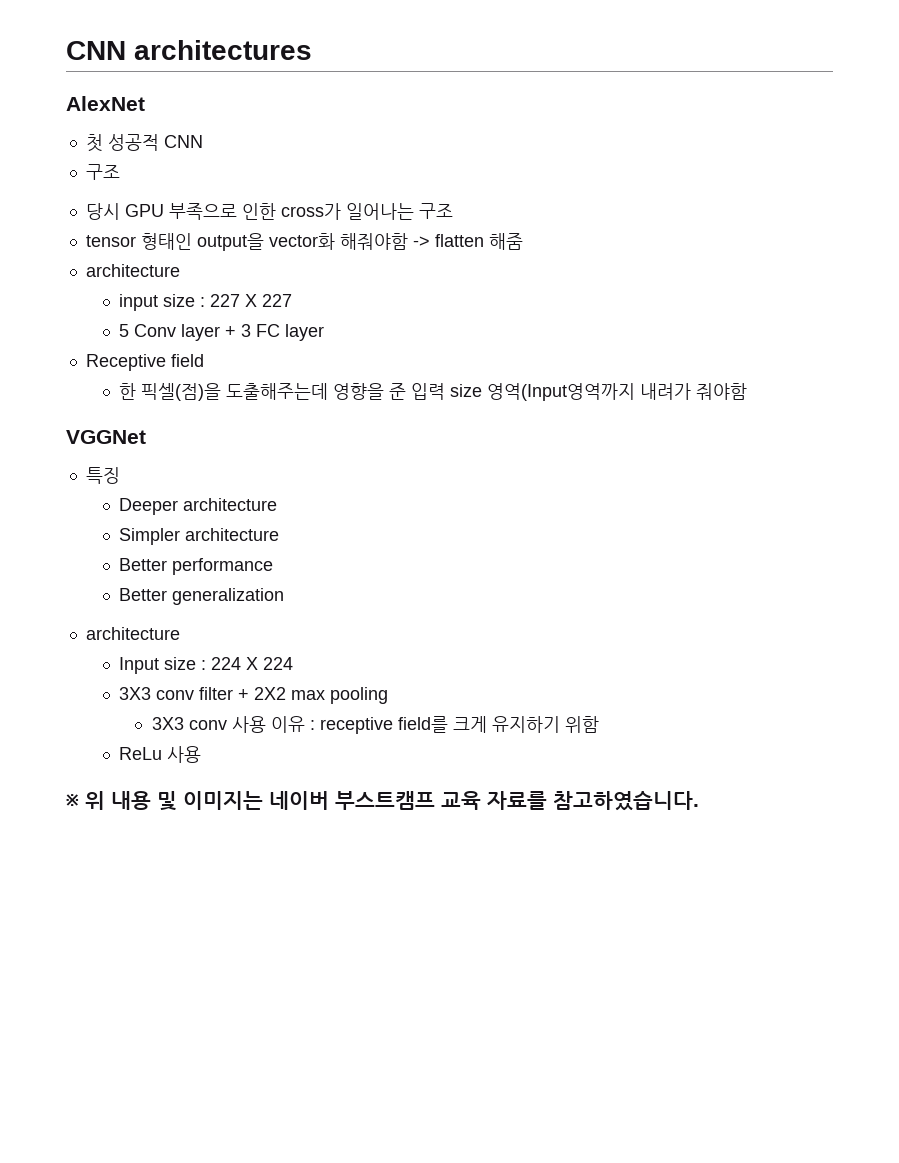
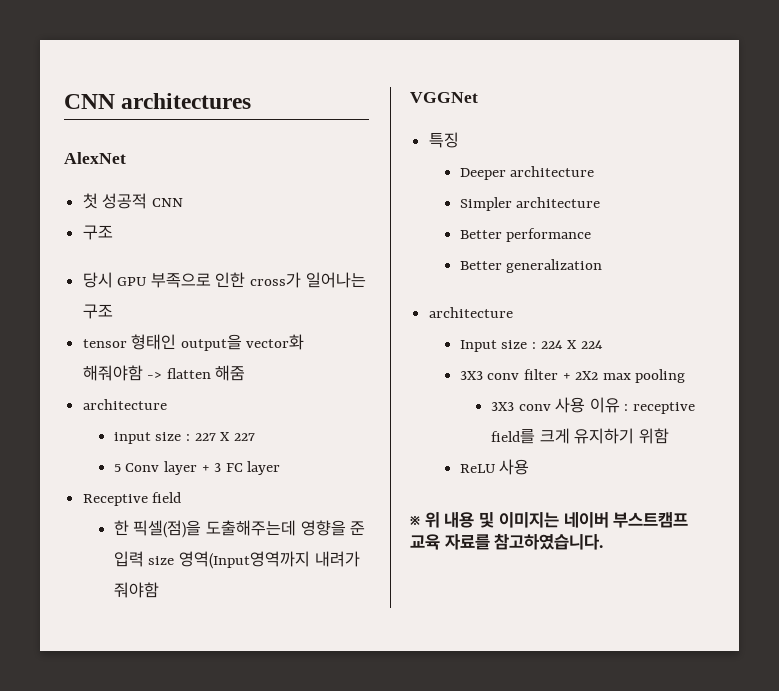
[118,747,162,760] ReLu -> [459,464,495,473] ReLU

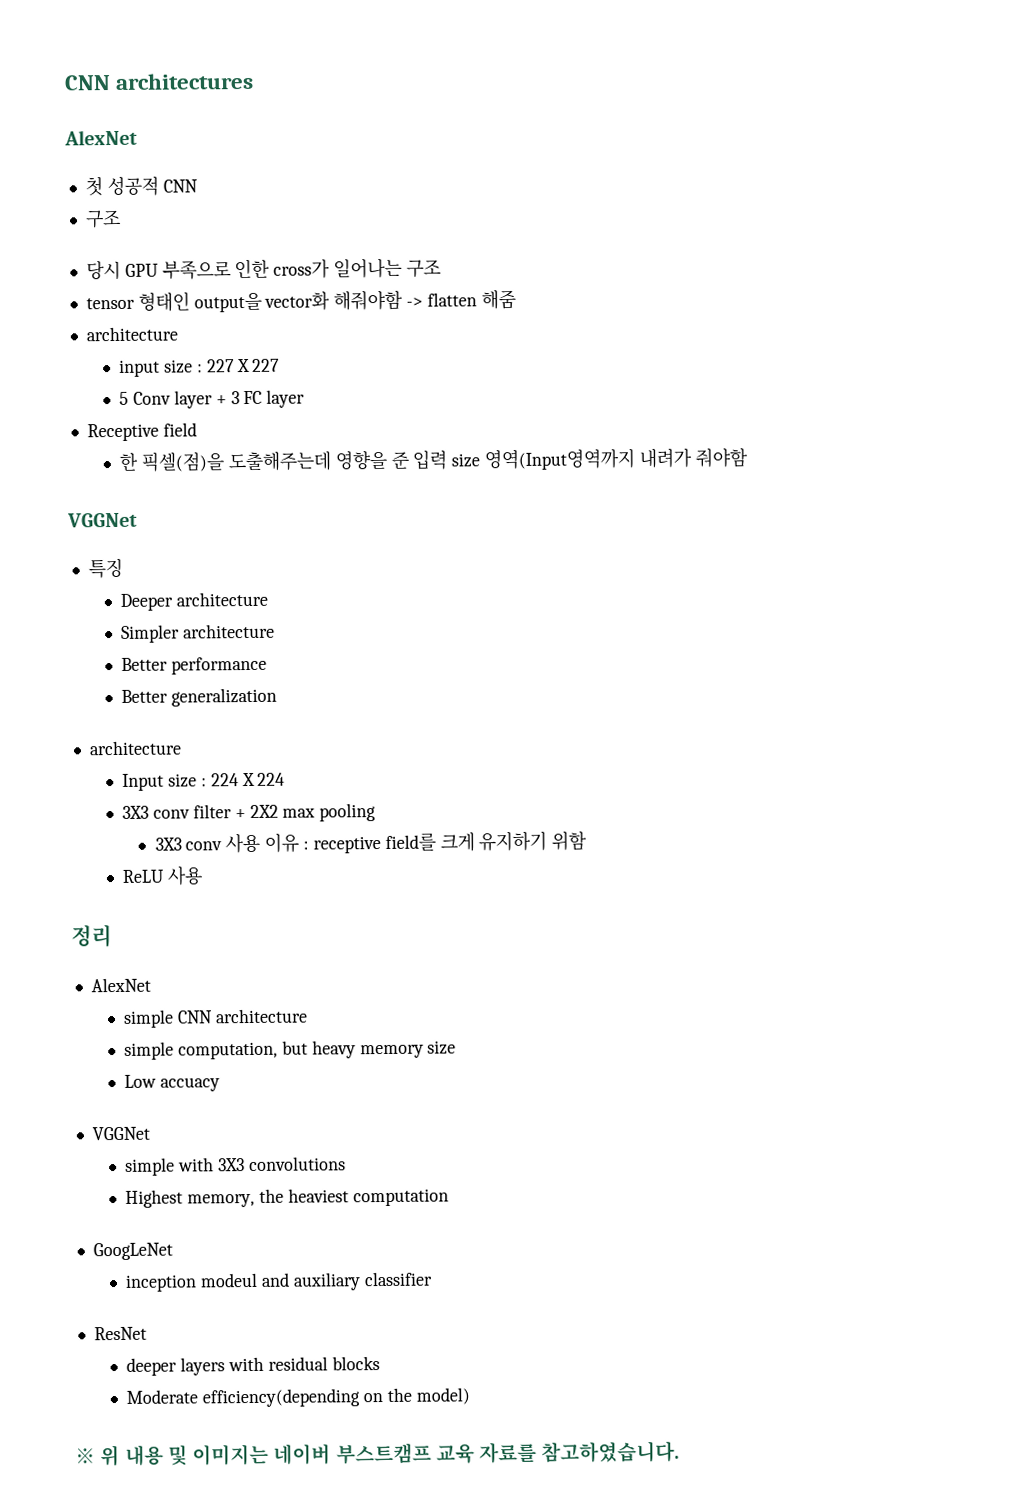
(530, 467) none -> [71,925,112,948] [90,977,151,993] [123,1008,308,1028] [124,1040,457,1060] [124,1074,221,1092] [91,1126,150,1141] [125,1156,346,1176] [125,1188,449,1208] [92,1242,173,1261] [125,1271,433,1292] [93,1326,147,1341] [126,1356,380,1376] [126,1387,470,1408] // 정리 // AlexNet // simple CNN architecture // simple computation, but heavy memory size // Low accuacy // VGGNet // simple with 3X3 convolutions // Highest memory, the heaviest computation // GoogLeNet // inception modeul and auxiliary classifier // ResNet // deeper layers with residual blocks // Moderate efficiency(depending on the model)

